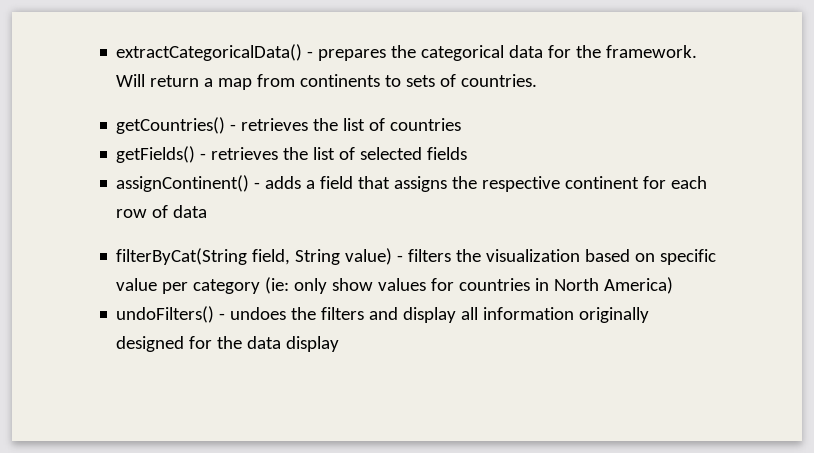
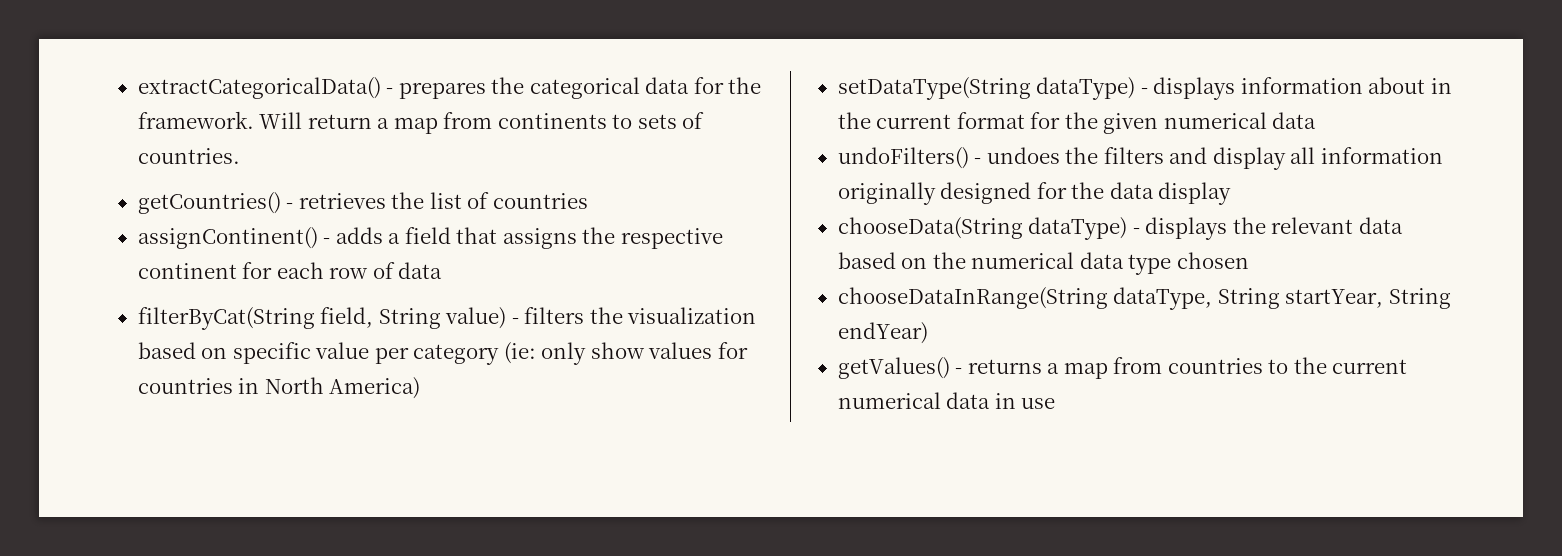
[116,146,468,163] // getFields() - retrieves the list of selected fields -> (588, 201) none
(674, 285) none -> [837,77,1452,100] [837,112,1317,134] // setDataType(String dataType) - displays information about in the current format for the given numerical data
(340, 344) none -> [837,217,1403,240] [837,252,1249,275] [837,287,1451,310] [837,322,928,344] [837,357,1408,379] [837,392,1056,409] // chooseData(String dataType) - displays the relevant data based on the numerical data type chosen // chooseDataInRange(String dataType, String startYear, String endYear) // getValues() - returns a map from countries to the current numerical data in use

